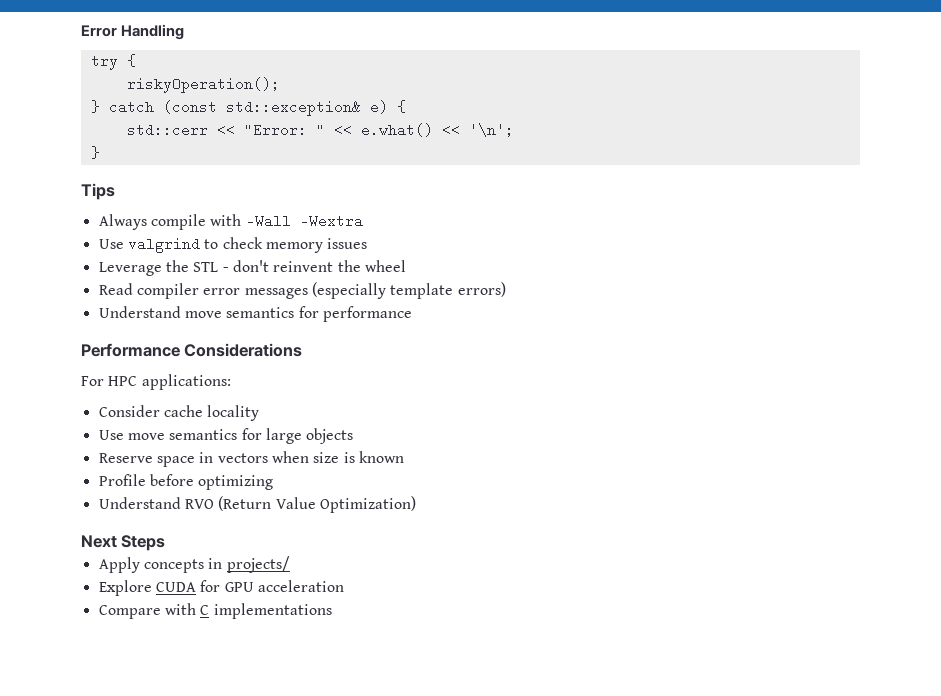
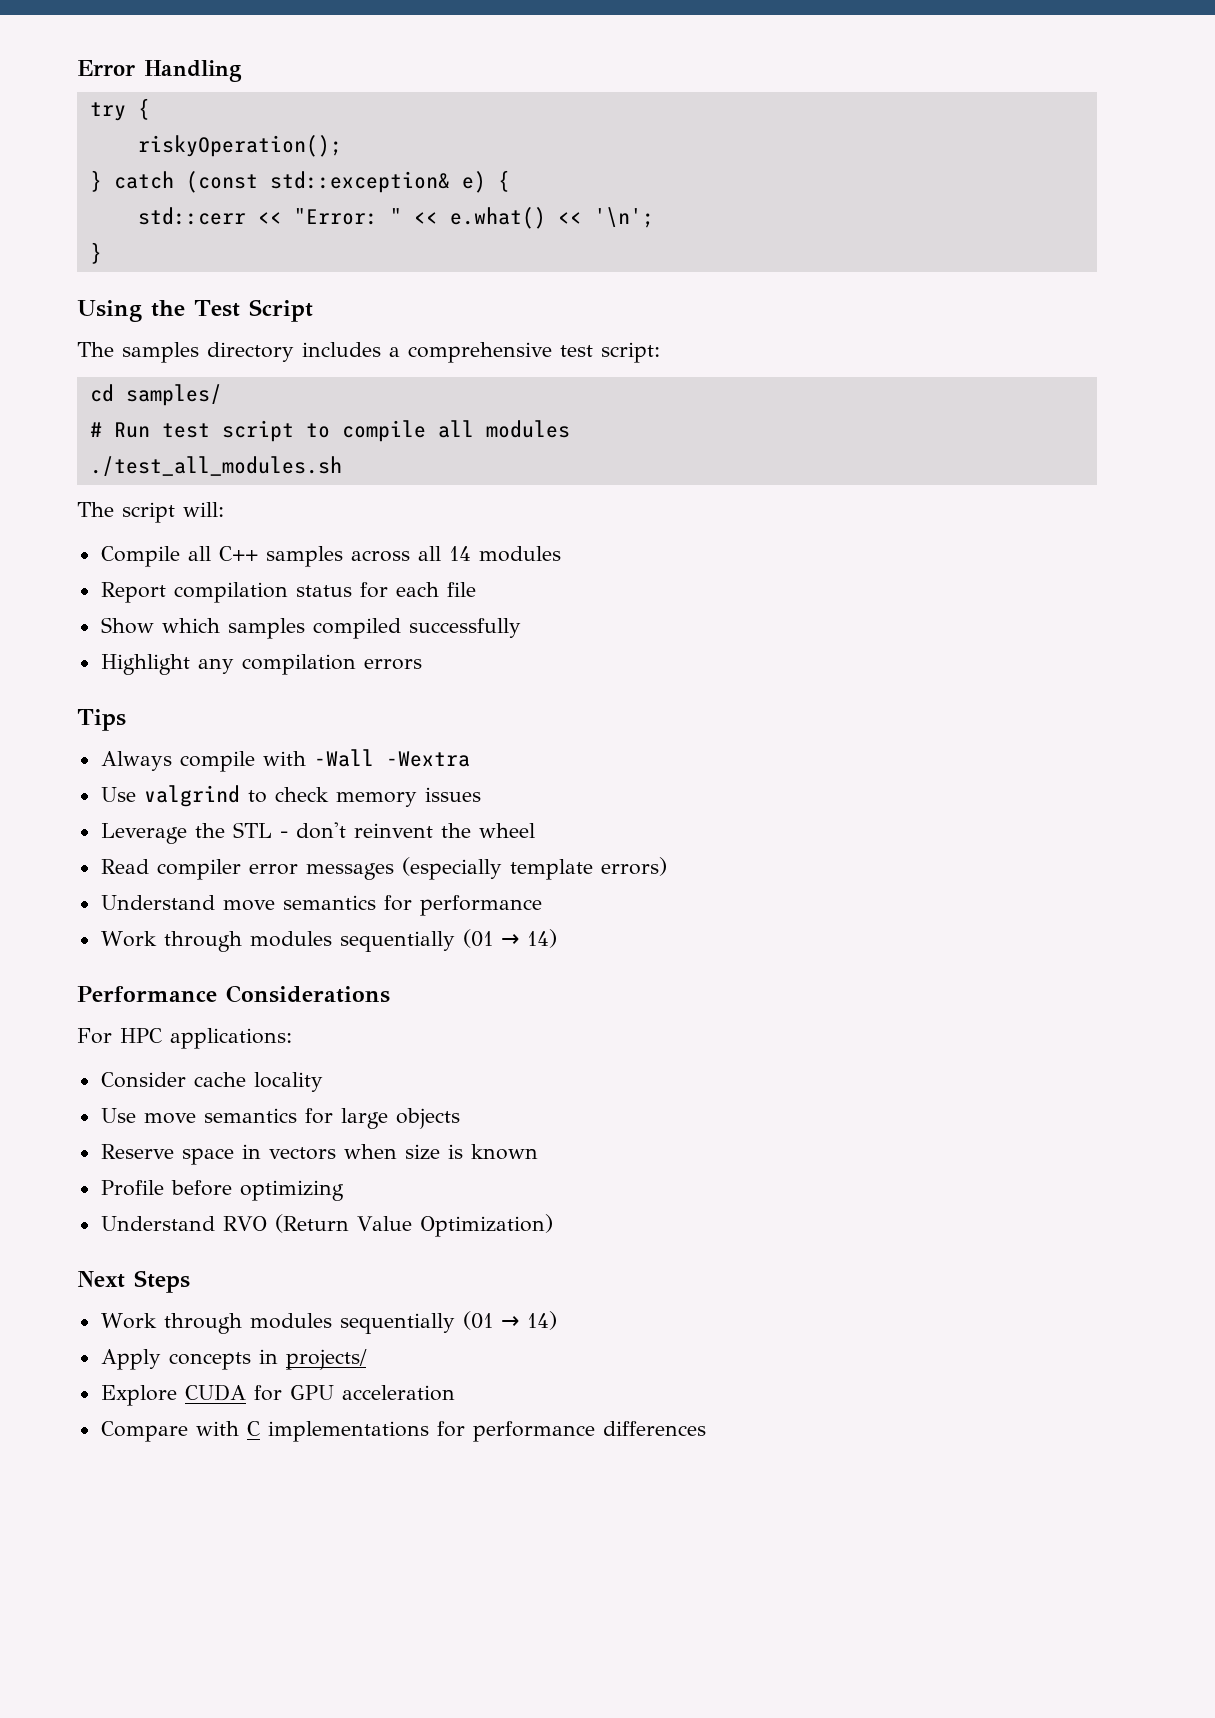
(100, 152) none -> [77,299,313,322] [77,342,660,363] [89,384,222,406] [89,420,570,442] [89,456,342,476] [77,502,224,523] [100,546,561,567] [100,582,476,603] [100,617,521,639] [100,654,422,675] // Using the Test Script // The samples directory includes a comprehensive test script: // cd samples/ // # Run test script to compile all modules // ./test_all_modules.sh // The script will: // Compile all C++ samples across all 14 modules // Report compilation status for each file // Show which samples compiled successfully // Highlight any compilation errors
(412, 314) none -> [100,929,557,952] // Work through modules sequentially (01 → 14)
(166, 543) none -> [100,1311,557,1334] // Work through modules sequentially (01 → 14)
(332, 611) none -> [436,1421,706,1442] for performance differences

